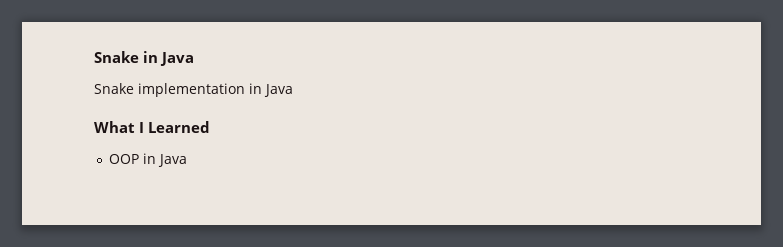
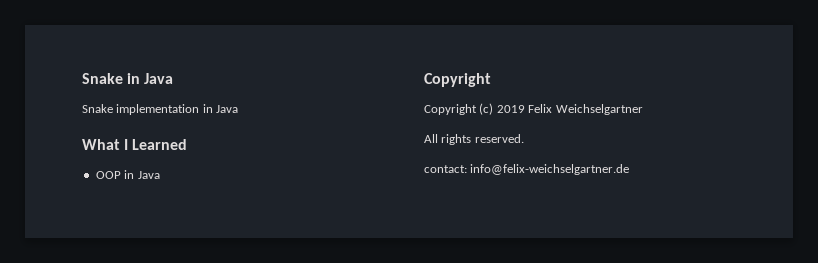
(187, 160) none -> [424,73,491,87] [424,103,643,115] [424,134,524,145] [424,164,630,175] // Copyright // Copyright (c) 2019 Felix Weichselgartner // All rights reserved. // contact: info@felix-weichselgartner.de

